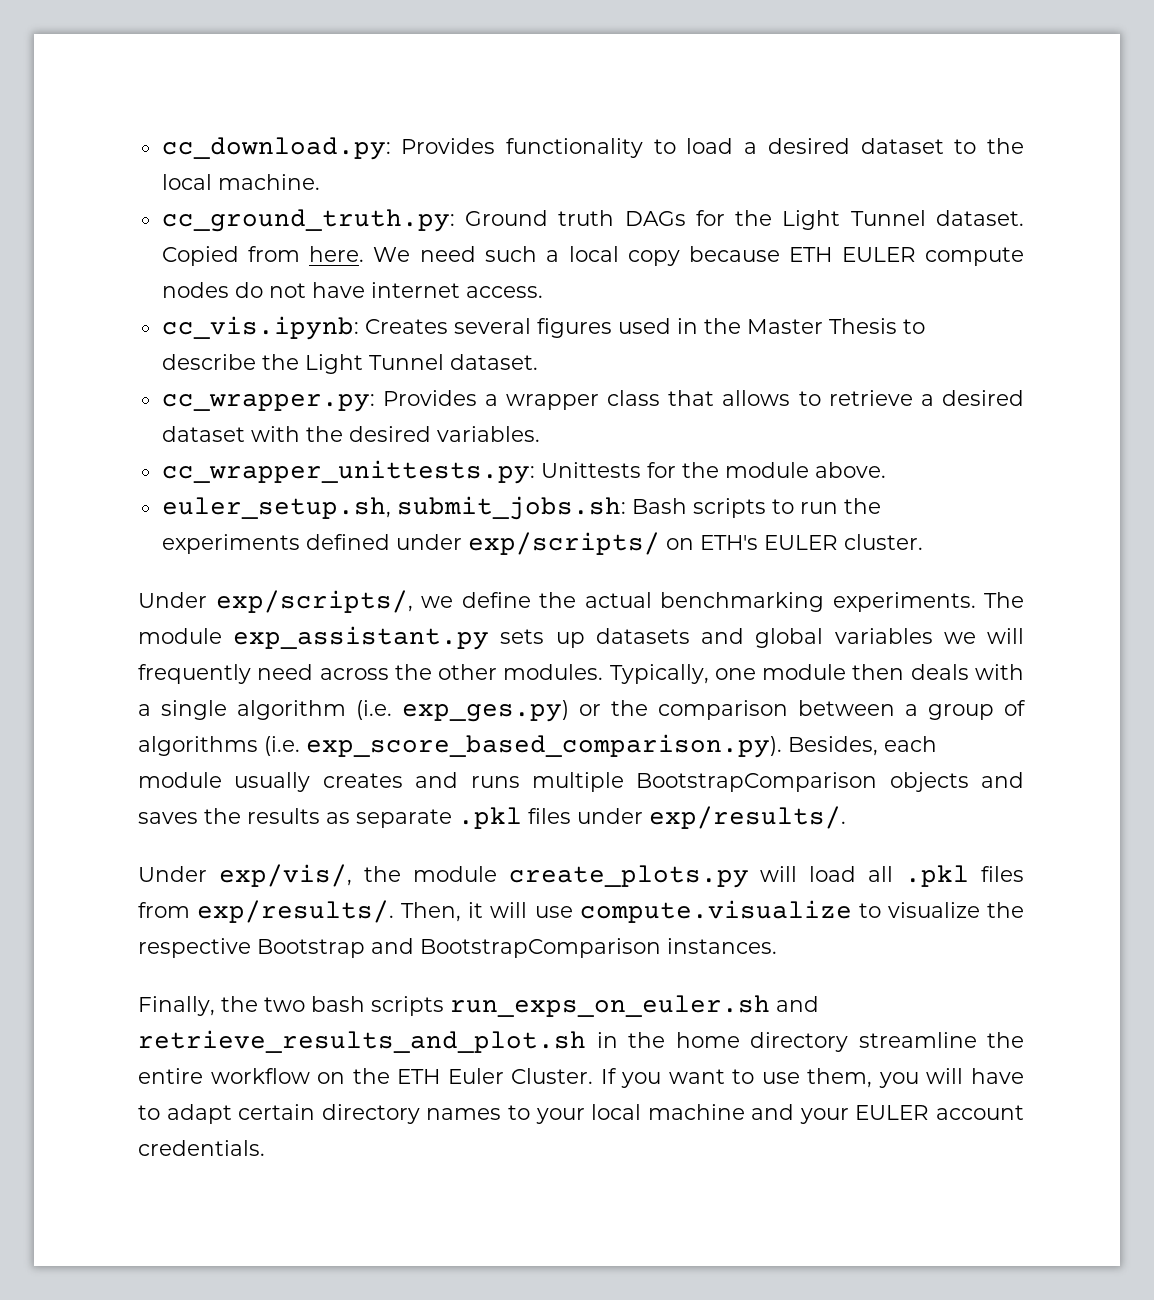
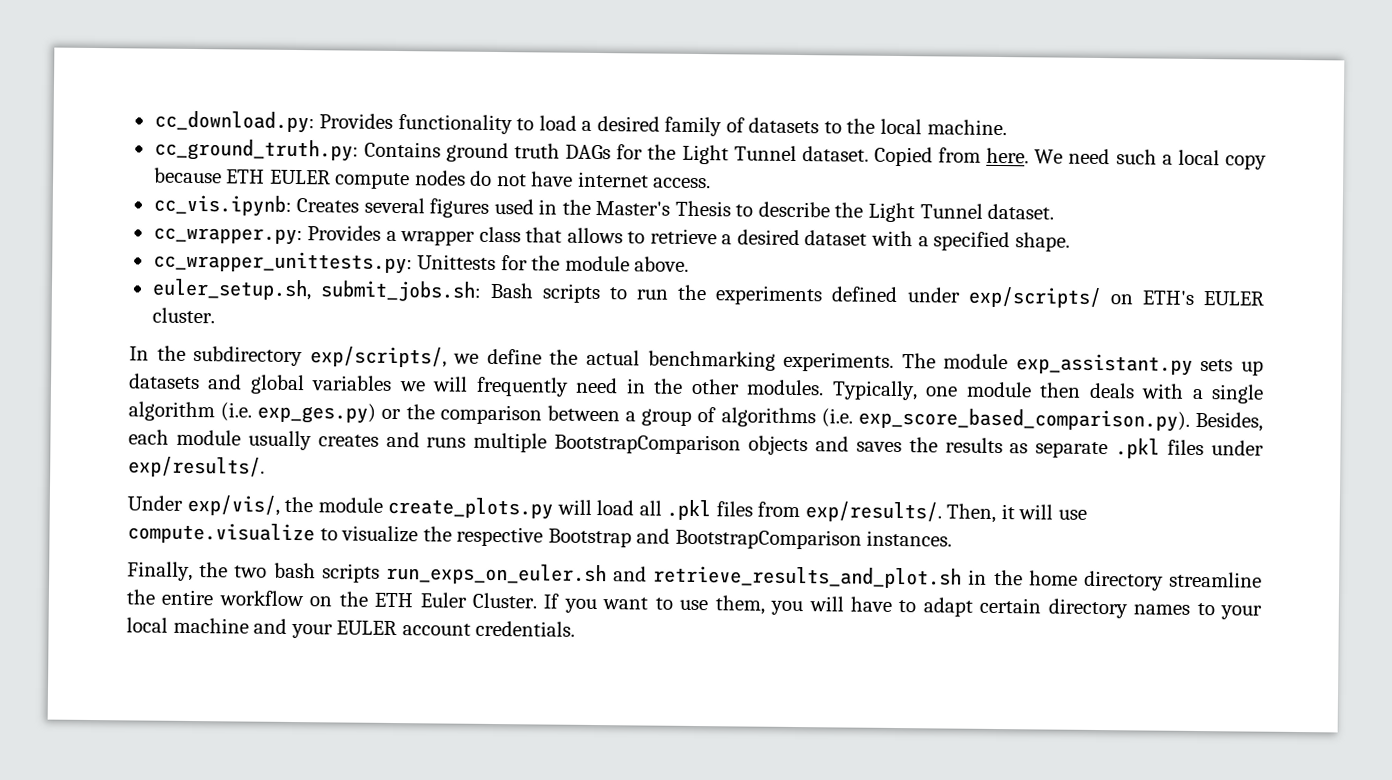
[860,138,944,154] dataset -> [664,116,820,137] family of datasets
[464,210,548,226] Ground -> [363,141,509,163] Contains ground
[746,319,823,334] Master -> [595,200,671,216] Master's
[305,426,540,442] the desired variables. -> [917,231,1070,252] a specified shape.
[138,592,207,608] Under -> [129,345,304,367] In the subdirectory
[319,668,389,680] across -> [625,378,646,394] in

